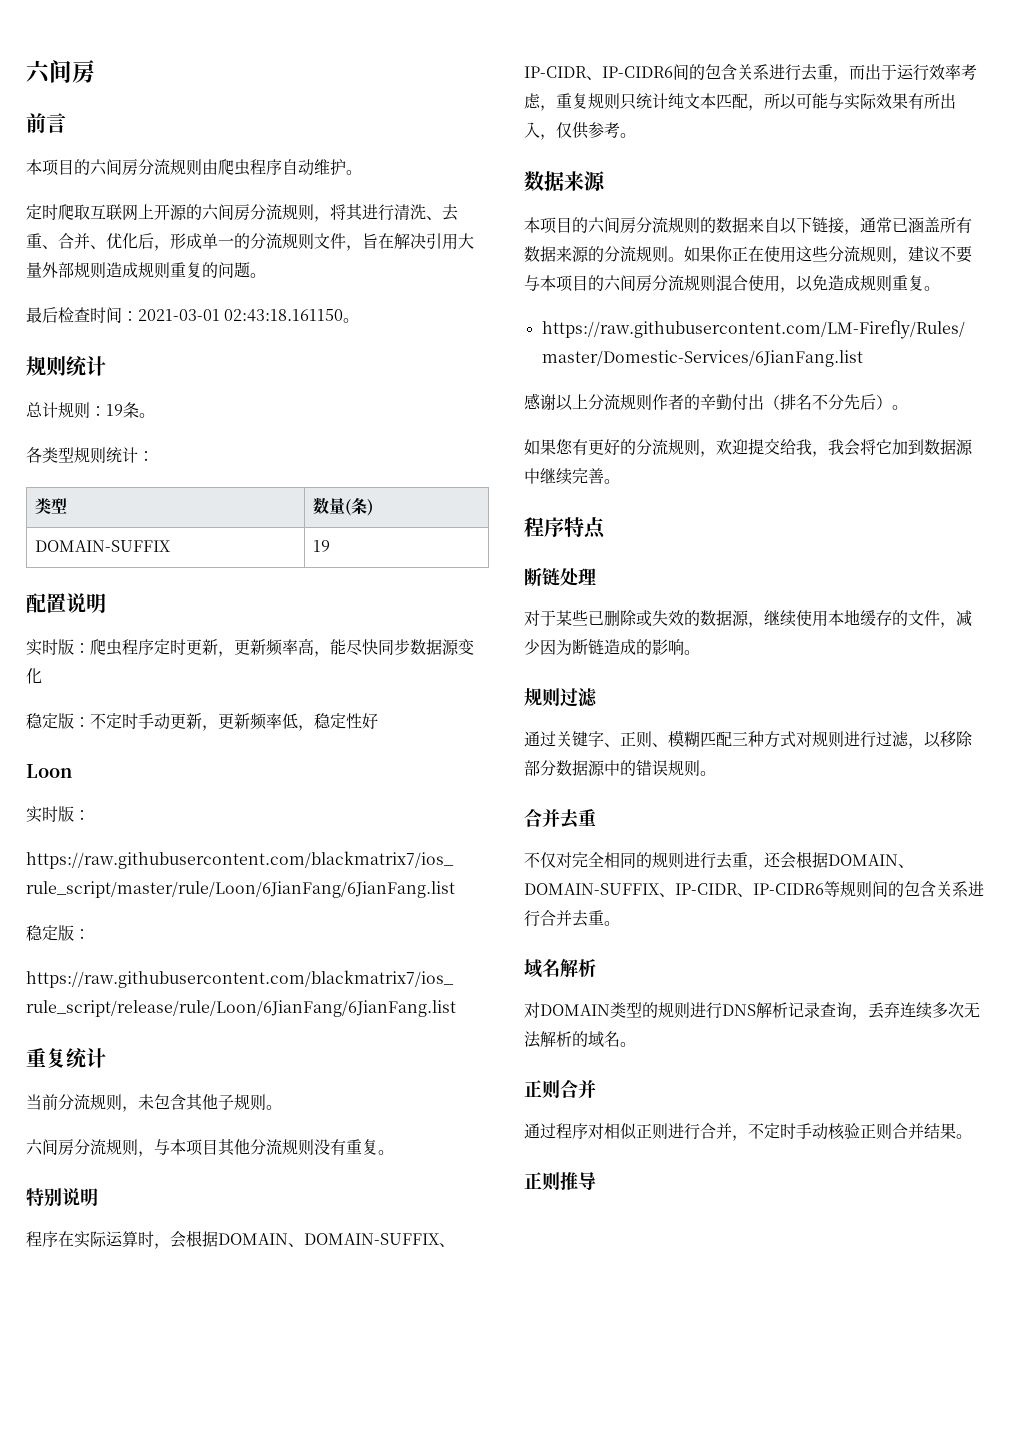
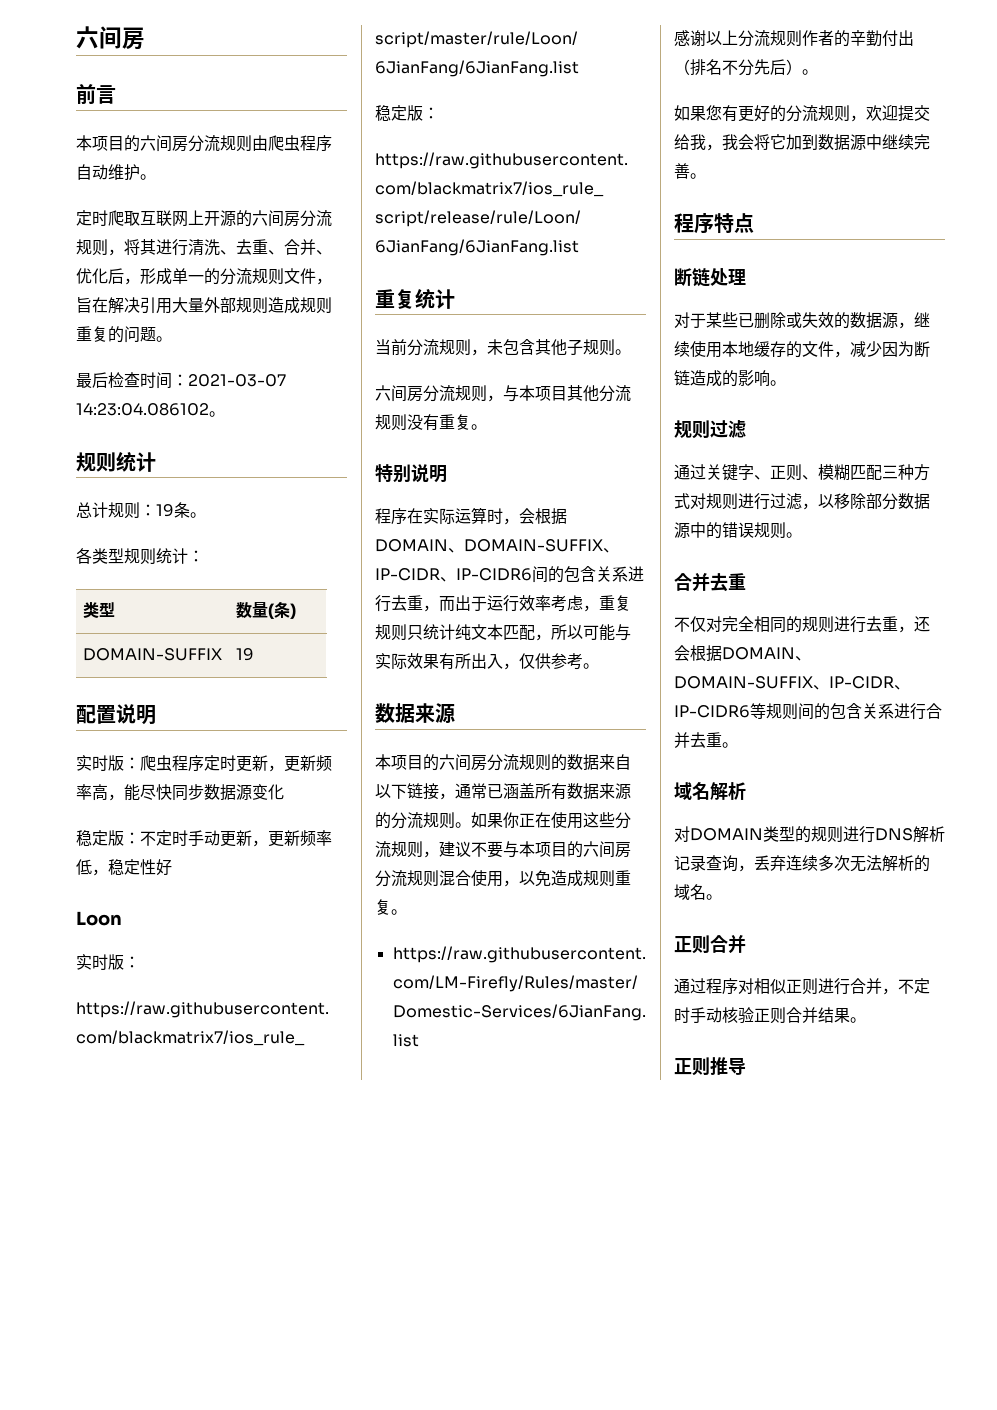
[138,309,344,322] 2021-03-01 02:43:18.161150 -> [188,374,286,387] [76,403,209,416] 2021-03-07 14:23:04.086102

